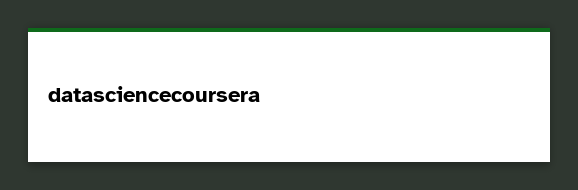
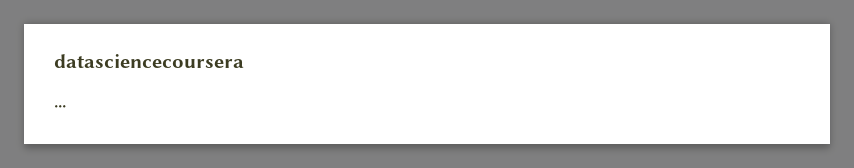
(260, 94) none -> [54,105,66,108] // ...

